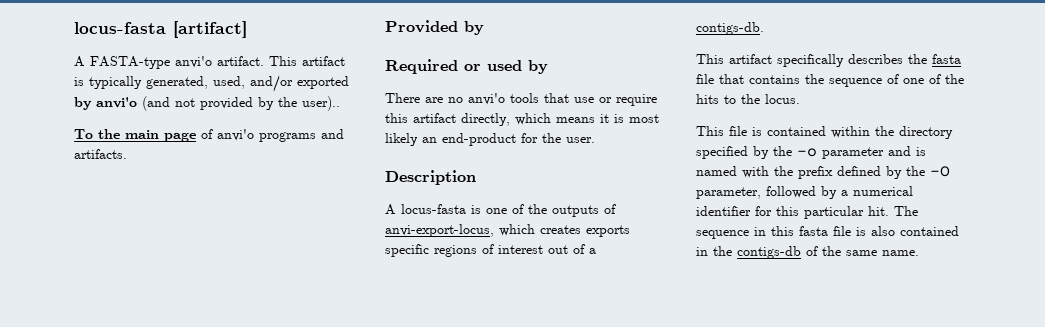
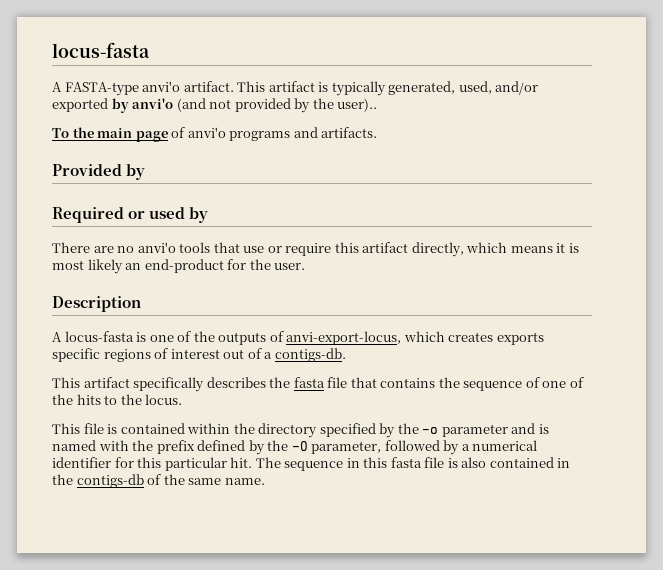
[74,21,247,38] locus-fasta [artifact] -> [52,42,150,58] locus-fasta

